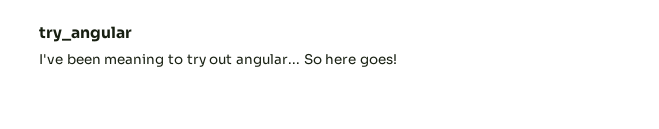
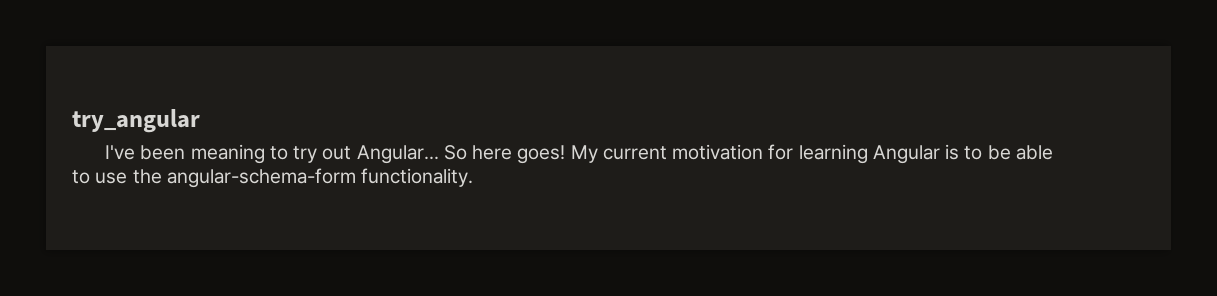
[235,54,300,67] angular... -> [356,145,439,164] Angular...
(397, 60) none -> [570,144,1054,164] [72,168,474,188] My current motivation for learning Angular is to be able to use the angular-schema-form functionality.

